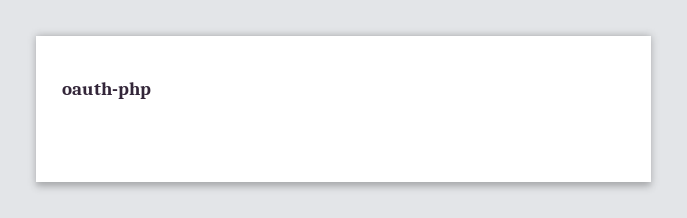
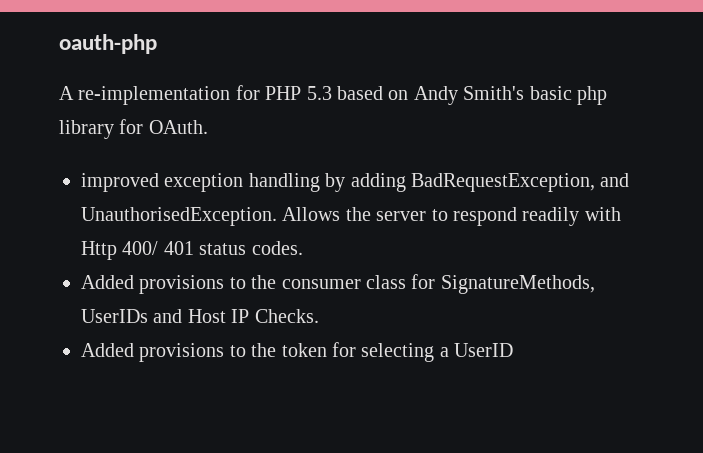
(151, 90) none -> [59,85,607,105] [59,119,208,139] [81,173,630,192] [81,207,621,226] [81,241,303,260] [81,274,595,294] [81,309,319,323] [81,342,514,362] // A re-implementation for PHP 5.3 based on Andy Smith's basic php library for OAuth. // improved exception handling by adding BadRequestException, and UnauthorisedException. Allows the server to respond readily with Http 400/ 401 status codes. // Added provisions to the consumer class for SignatureMethods, UserIDs and Host IP Checks. // Added provisions to the token for selecting a UserID

